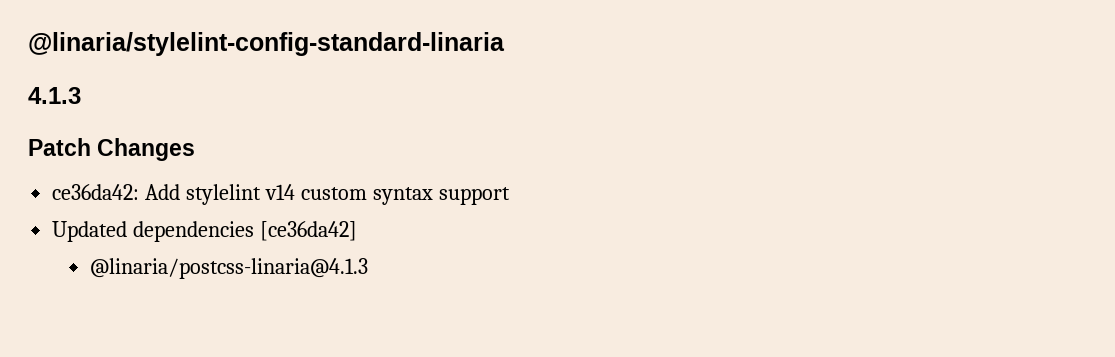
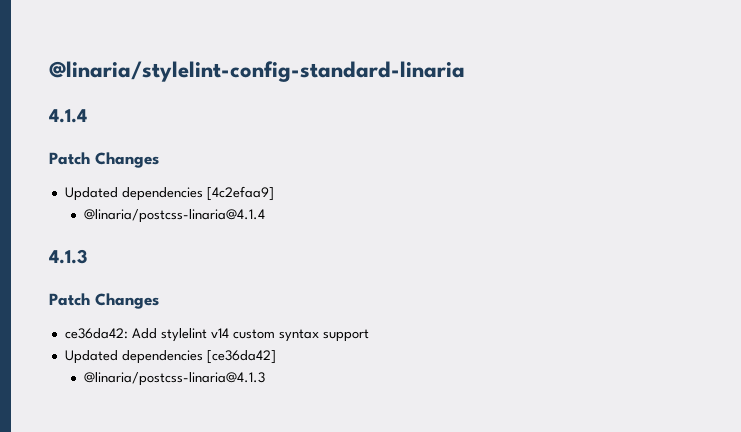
(505, 44) none -> [49,109,87,123] [49,152,159,168] [64,186,274,201] [84,209,266,223] // 4.1.4 // Patch Changes // Updated dependencies [4c2efaa9] // @linaria/postcss-linaria@4.1.4

